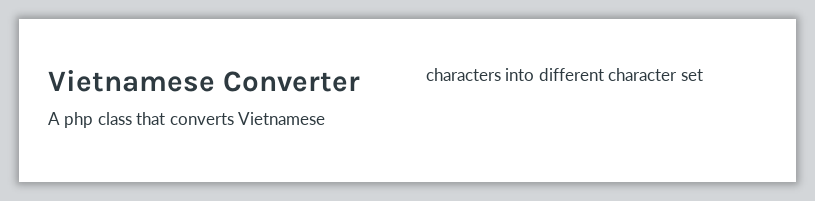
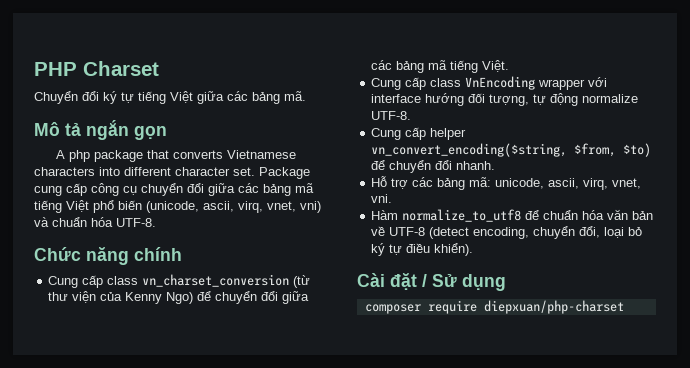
[48,70,360,92] Vietnamese Converter -> [34,61,159,76] [34,91,306,104] [34,120,167,140] PHP Charset // Chuyển đổi ký tự tiếng Việt giữa các bảng mã. // Mô tả ngắn gọn
[97,112,132,125] class -> [94,150,144,162] package
[680,69,703,81] set -> [233,167,310,179] [34,183,314,196] [34,200,321,213] [34,217,156,227] [34,247,182,265] [48,274,311,288] [48,291,310,304] [371,60,510,73] [371,76,608,90] [371,93,639,106] [371,111,412,120] [371,127,467,140] [371,143,652,157] [371,160,496,173] [371,176,642,190] [371,194,393,203] [371,209,654,222] [371,226,643,239] [371,243,474,256] [357,273,506,291] [364,300,624,314] set. Package cung cấp công cụ chuyển đổi giữa các bảng mã tiếng Việt phổ biến (unicode, ascii, virq, vnet, vni) và chuẩn hóa UTF-8. // Chức năng chính // Cung cấp class vn_charset_conversion (từ thư viện của Kenny Ngo) để chuyển đổi giữa các bảng mã tiếng Việt. // Cung cấp class VnEncoding wrapper với interface hướng đối tượng, tự động normalize UTF-8. // Cung cấp helper vn_convert_encoding($string, $from, $to) để chuyển đổi nhanh. // Hỗ trợ các bảng mã: unicode, ascii, virq, vnet, vni. // Hàm normalize_to_utf8 để chuẩn hóa văn bản về UTF-8 (detect encoding, chuyển đổi, loại bỏ ký tự điều khiển). // Cài đặt / Sử dụng // composer require diepxuan/php-charset

